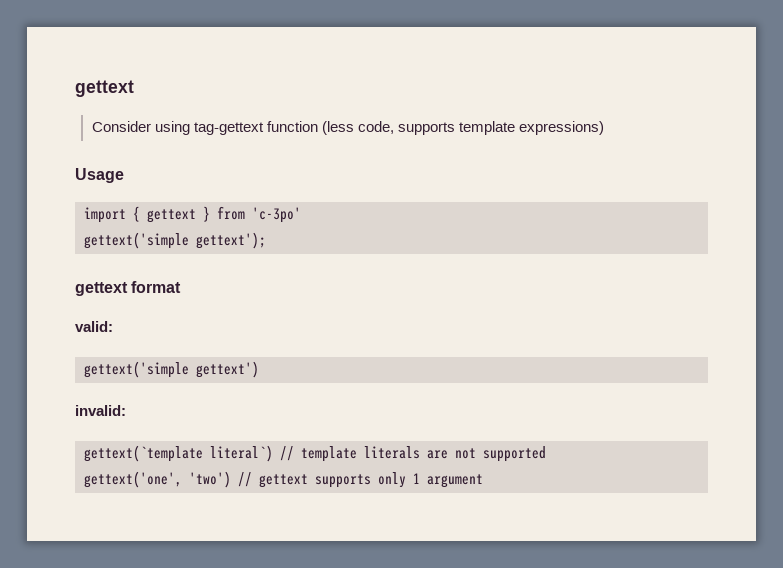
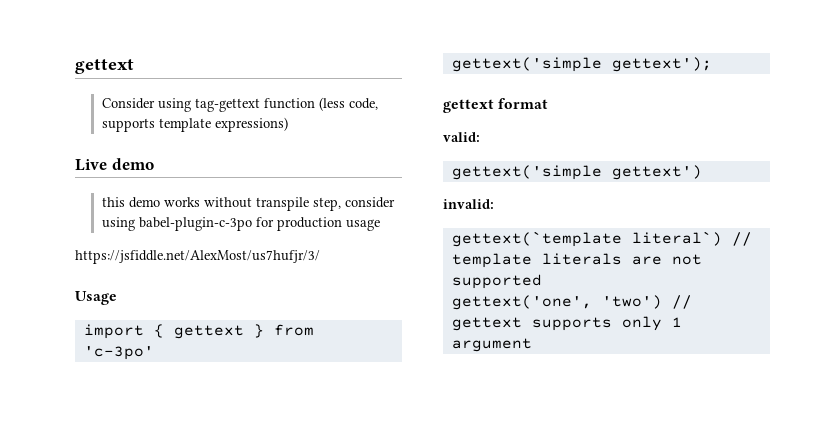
(605, 128) none -> [75,158,154,171] [101,197,395,211] [101,217,380,231] [75,250,320,264] // Live demo // this demo works without transpile step, consider using babel-plugin-c-3po for production usage // https://jsfiddle.net/AlexMost/us7hufjr/3/

